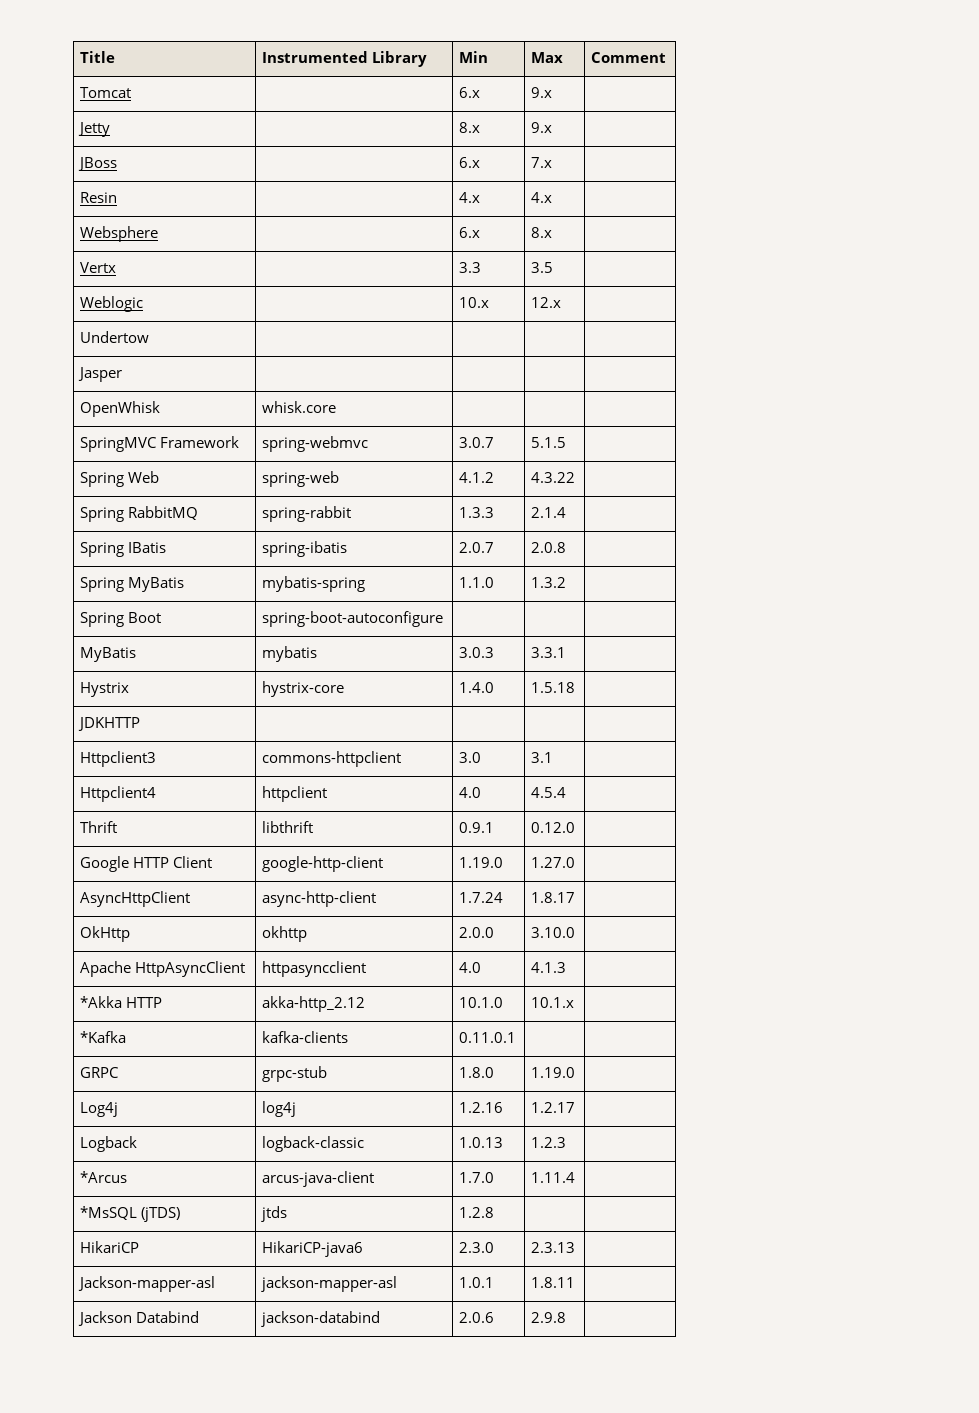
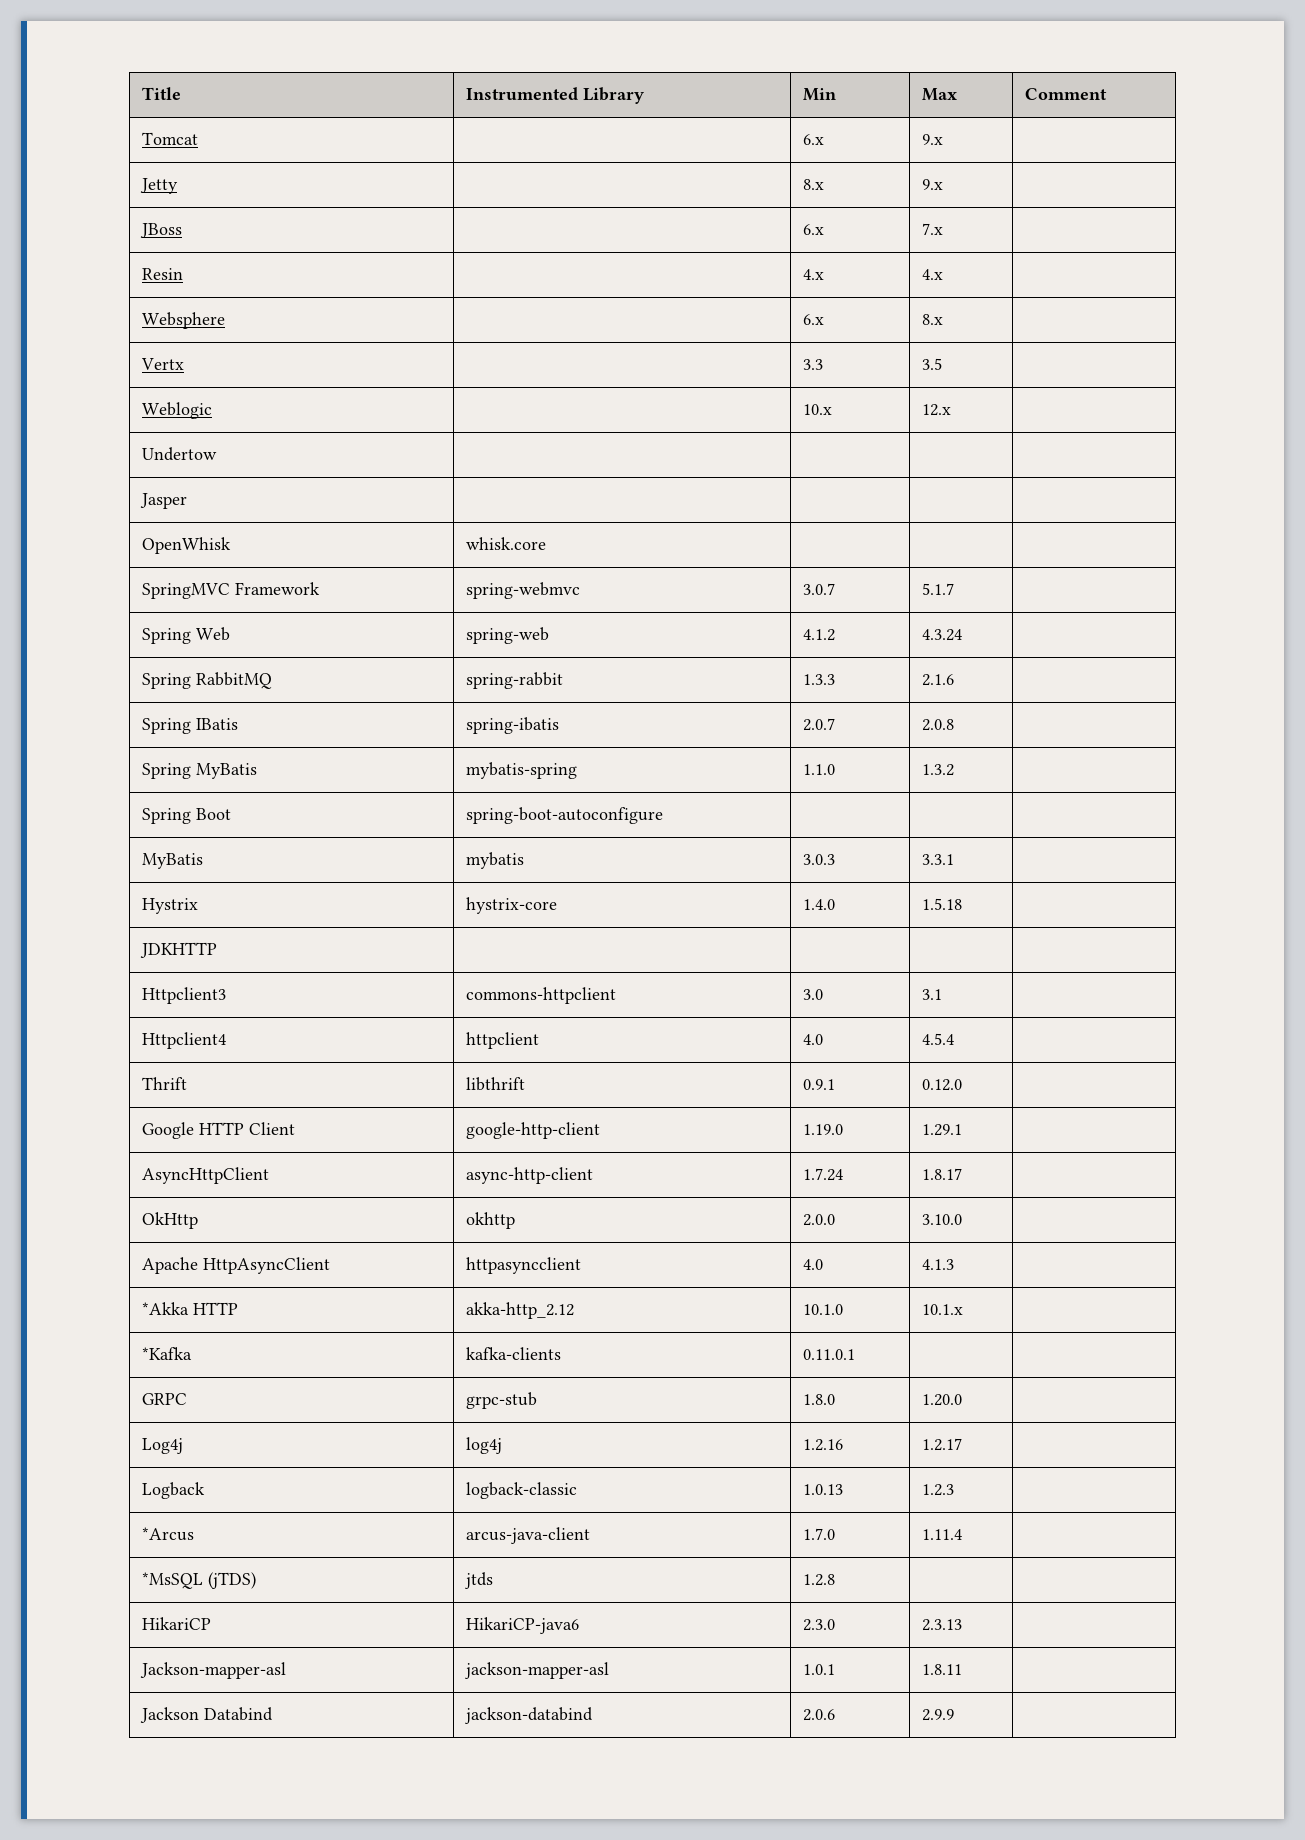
[531,437,567,448] 5.1.5 -> [922,583,955,595] 5.1.7
[531,472,576,483] 4.3.22 -> [922,629,963,641] 4.3.24
[531,507,567,518] 2.1.4 -> [922,674,955,686] 2.1.6
[531,857,576,868] 1.27.0 -> [922,1124,963,1136] 1.29.1
[531,1067,576,1078] 1.19.0 -> [922,1394,963,1406] 1.20.0
[531,1312,567,1323] 2.9.8 -> [922,1709,955,1721] 2.9.9

